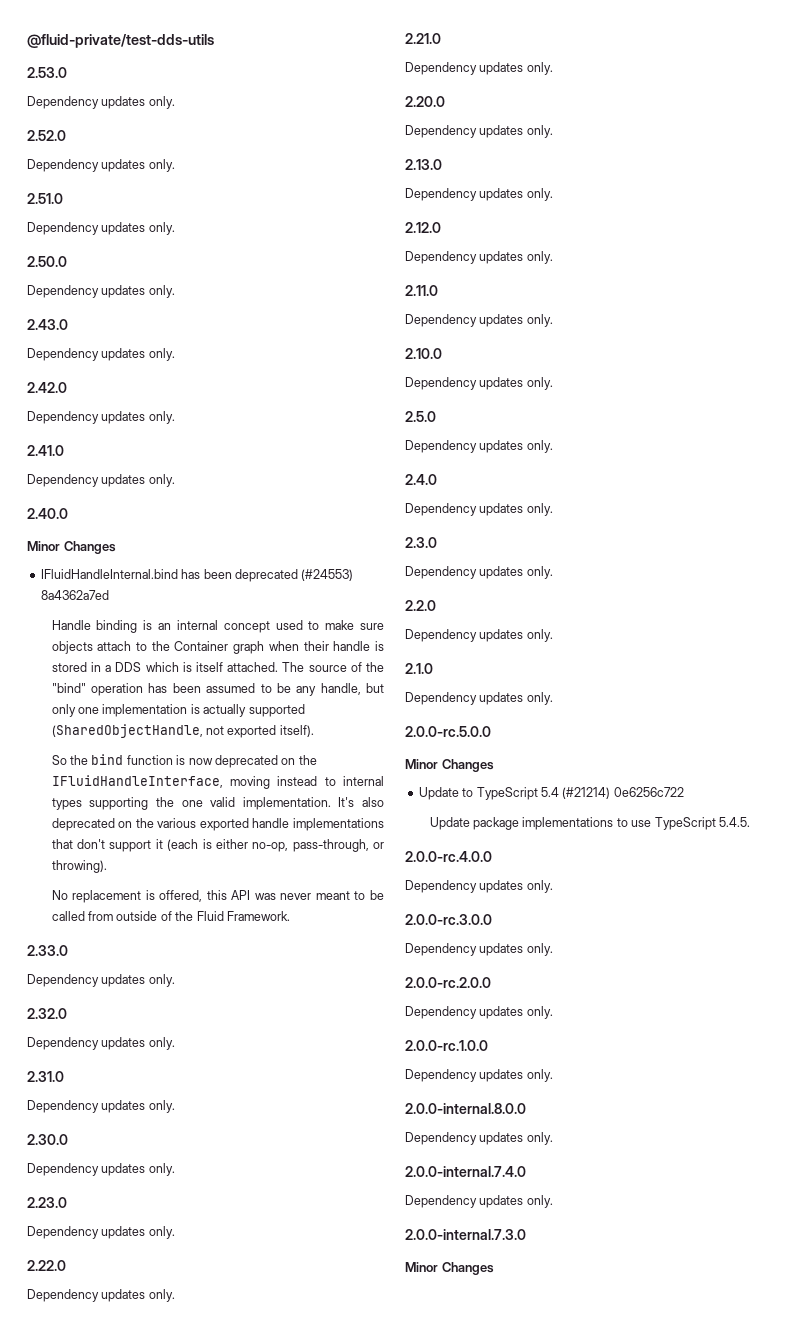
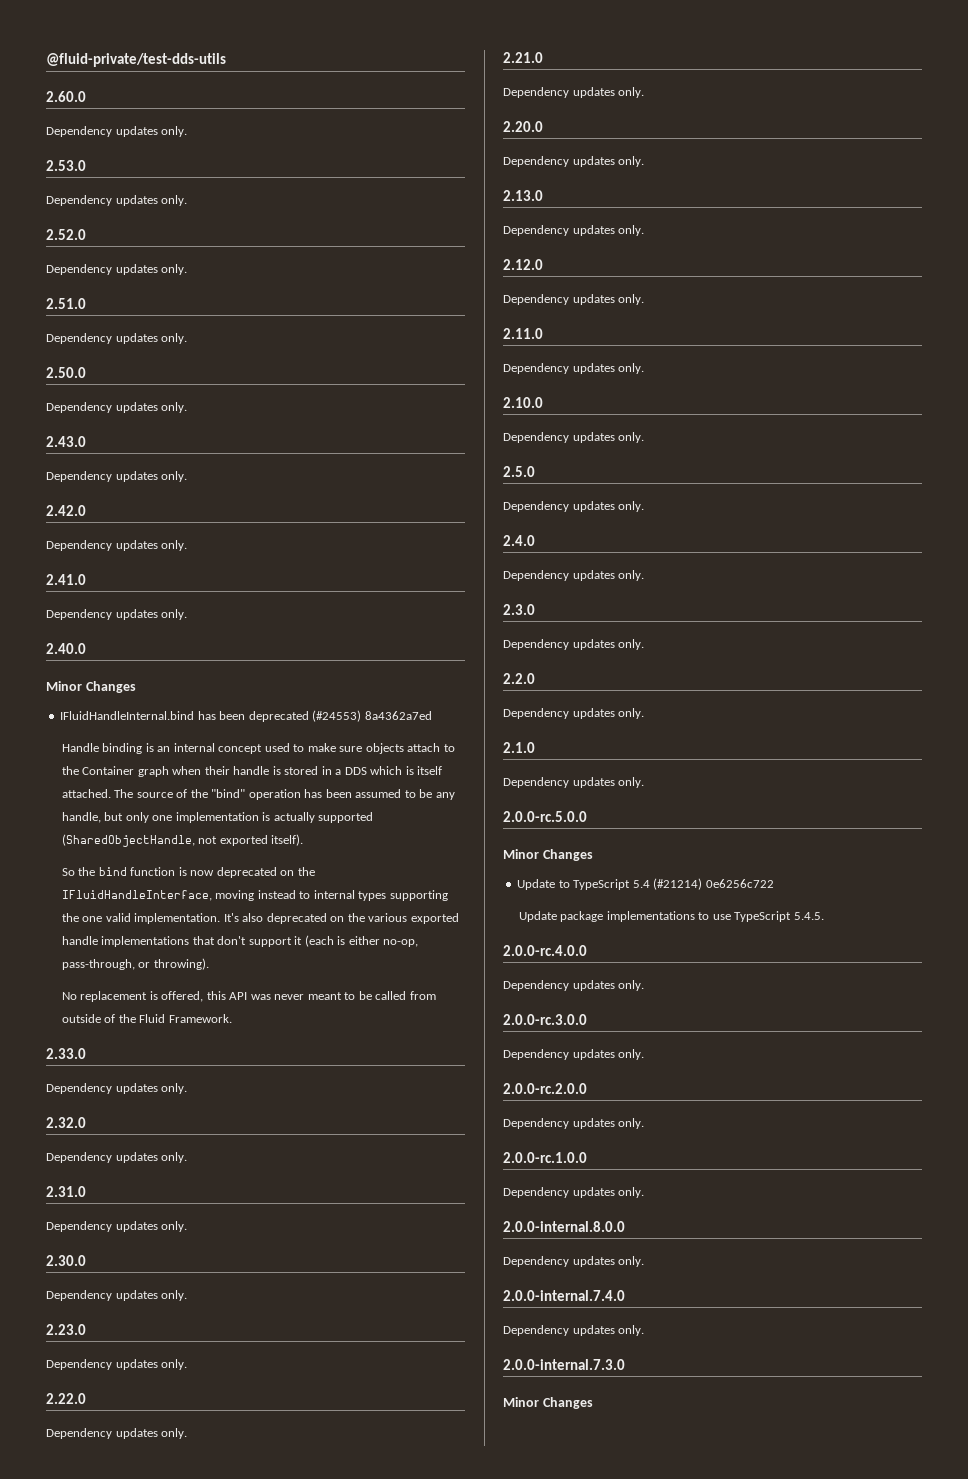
(214, 41) none -> [46,91,86,102] [46,126,188,137] // 2.60.0 // Dependency updates only.

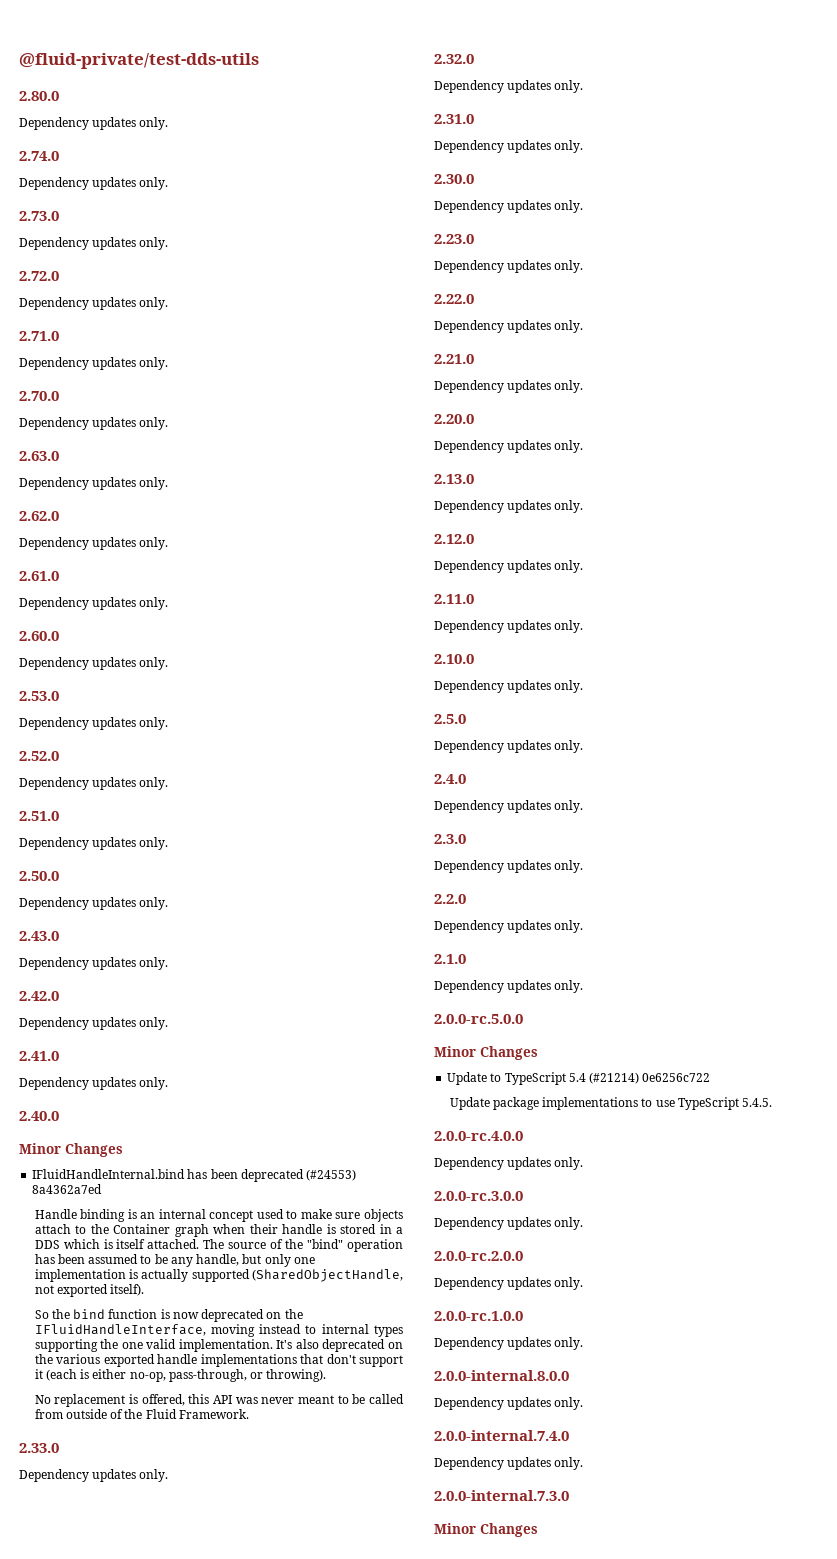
(226, 60) none -> [19,91,59,101] [19,117,169,130] [19,151,59,161] [19,177,169,190] [19,211,59,221] [19,237,169,250] [19,271,59,281] [19,297,169,310] [19,331,59,341] [19,357,169,370] [19,391,59,401] [19,417,169,430] [19,451,59,461] [19,477,169,490] [19,511,59,521] [19,537,169,550] [19,571,59,581] [19,597,169,610] // 2.80.0 // Dependency updates only. // 2.74.0 // Dependency updates only. // 2.73.0 // Dependency updates only. // 2.72.0 // Dependency updates only. // 2.71.0 // Dependency updates only. // 2.70.0 // Dependency updates only. // 2.63.0 // Dependency updates only. // 2.62.0 // Dependency updates only. // 2.61.0 // Dependency updates only.

